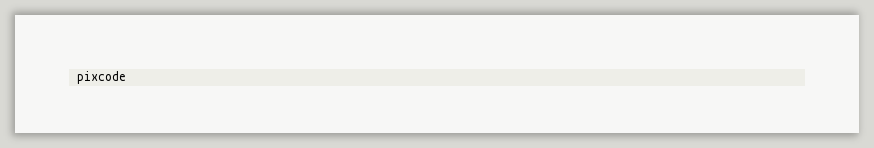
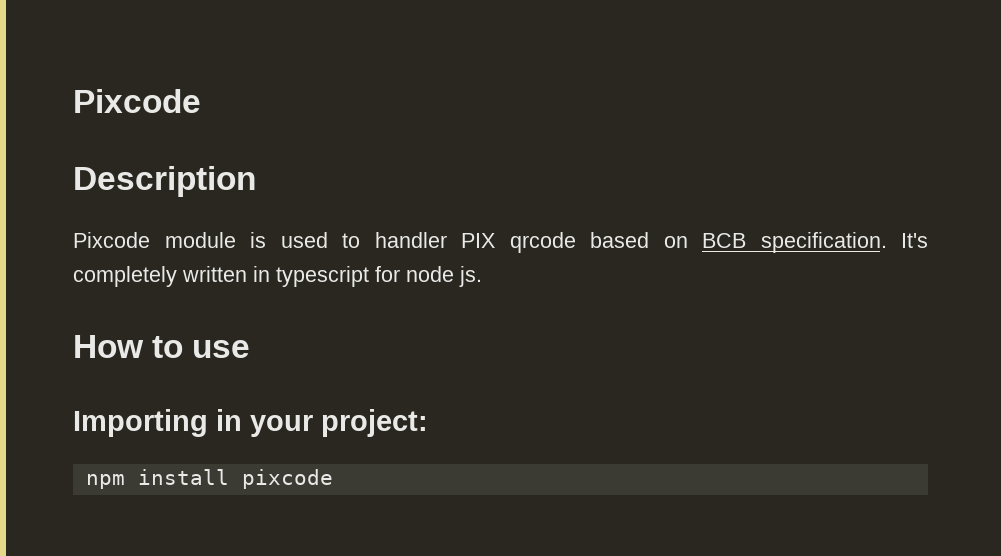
(76, 77) none -> [73,89,201,113] [73,166,256,197] [73,232,928,253] [73,266,482,287] [73,335,251,358] [73,409,428,437] [85,469,229,489] Pixcode // Description // Pixcode module is used to handler PIX qrcode based on BCB specification. It's completely written in typescript for node js. // How to use // Importing in your project: // npm install

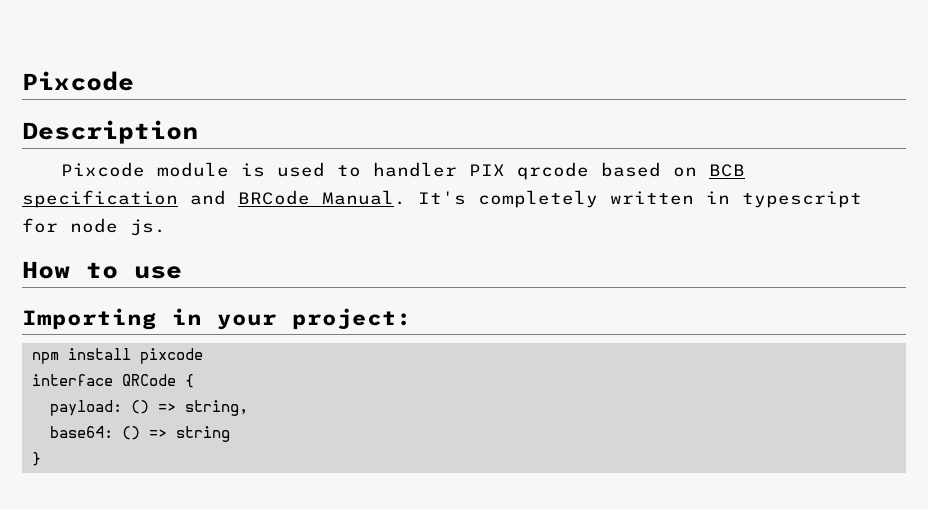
[760,232,887,253] specification. -> [22,190,406,208] specification and BRCode Manual.
(333, 479) none -> [31,374,194,388] [49,400,248,416] [49,426,230,442] [31,452,41,466] // interface QRCode { // payload: () => string, // base64: () => string // }

